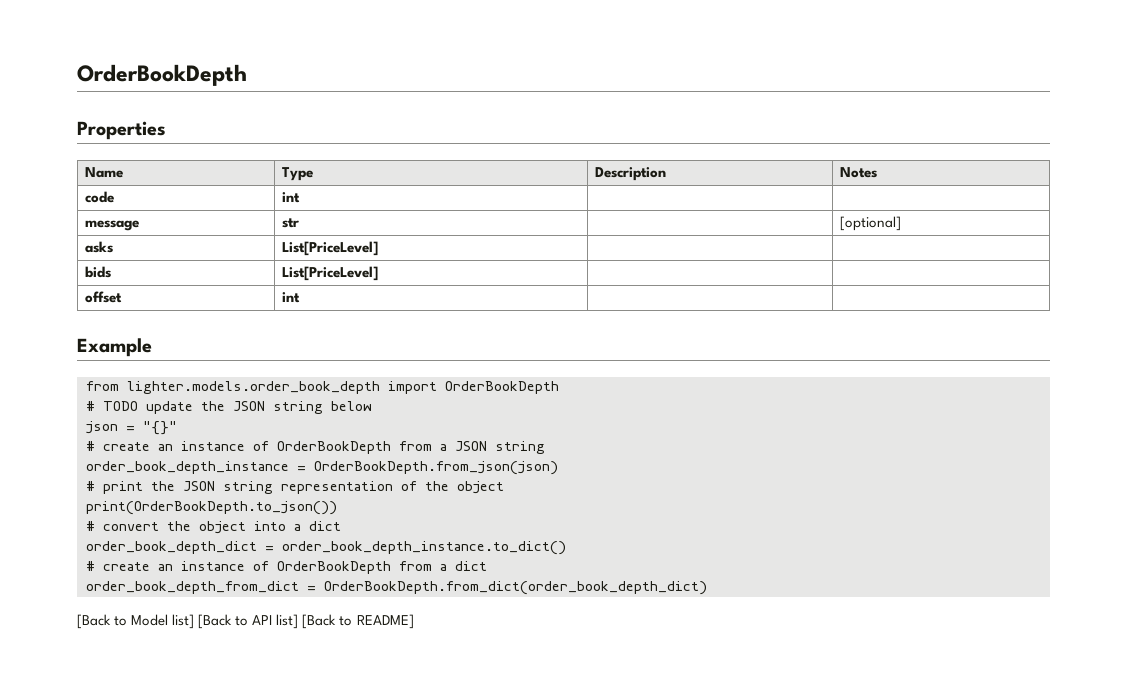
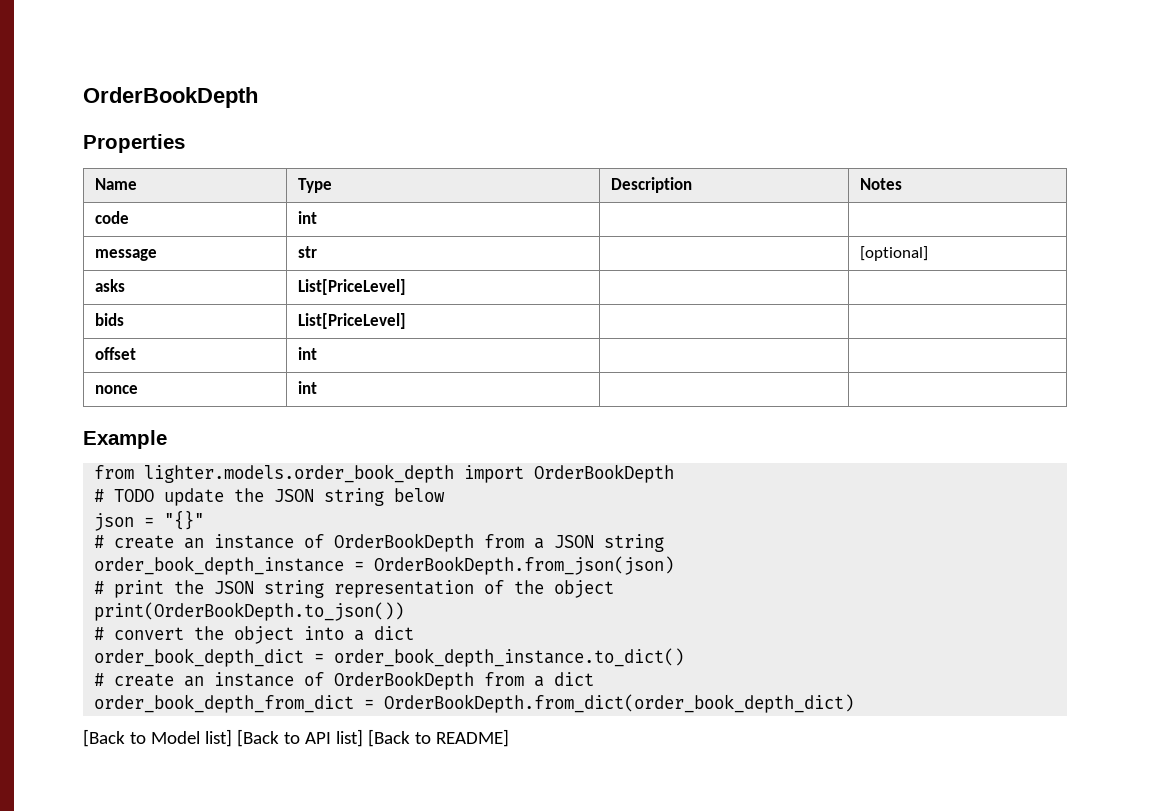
(301, 297) none -> [94,385,138,394] [297,381,317,394] // nonce | int | |

